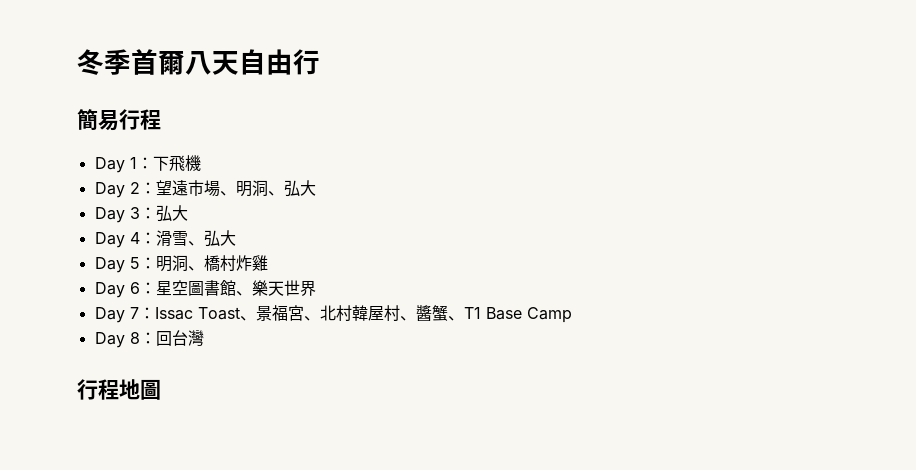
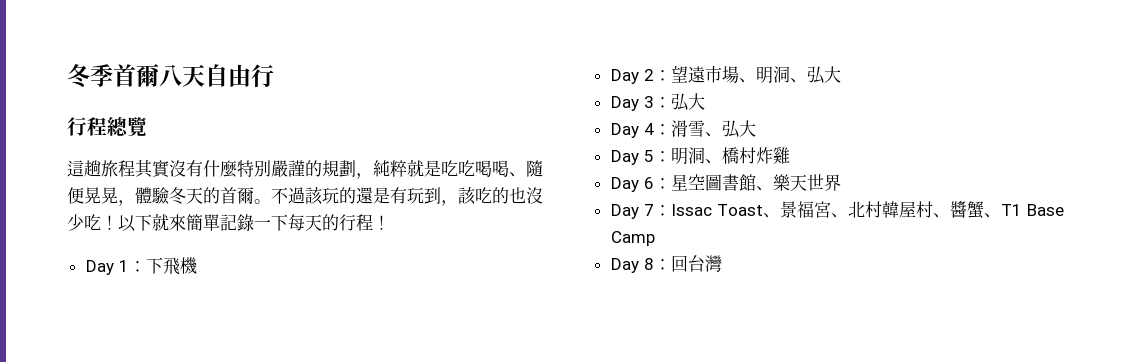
[77,109,161,131] 簡易行程 -> [67,117,147,137] [67,159,543,179] [67,187,543,206] [67,213,390,232] 行程總覽 // 這趟旅程其實沒有什麼特別嚴謹的規劃，純粹就是吃吃喝喝、隨便晃晃，體驗冬天的首爾。不過該玩的還是有玩到，該吃的也沒少吃！以下就來簡單記錄一下每天的行程！
[77,379,161,400] // 行程地圖 -> (723, 263) none

